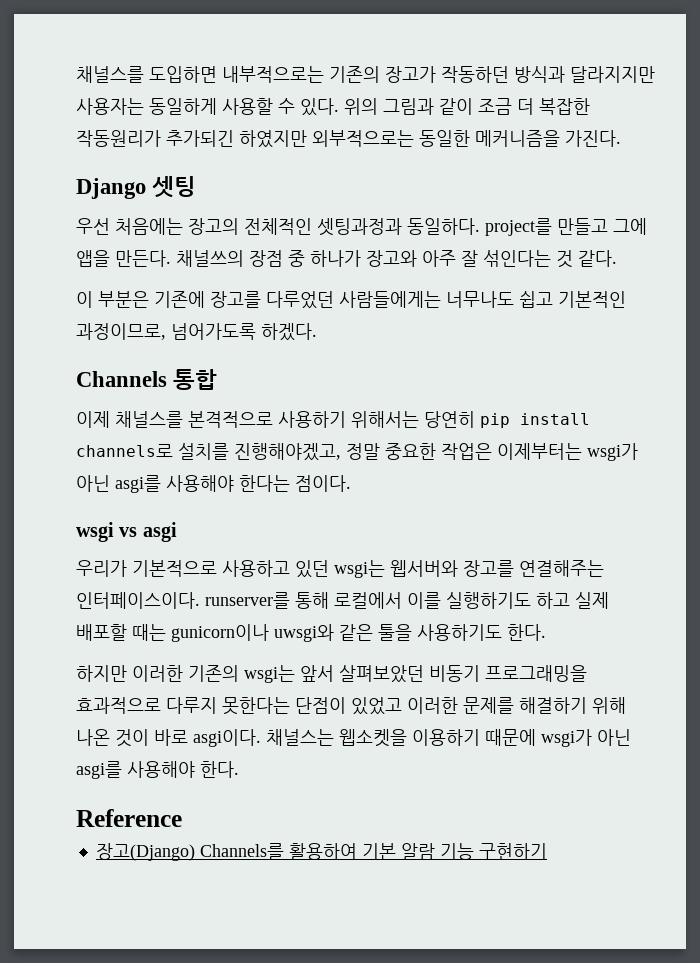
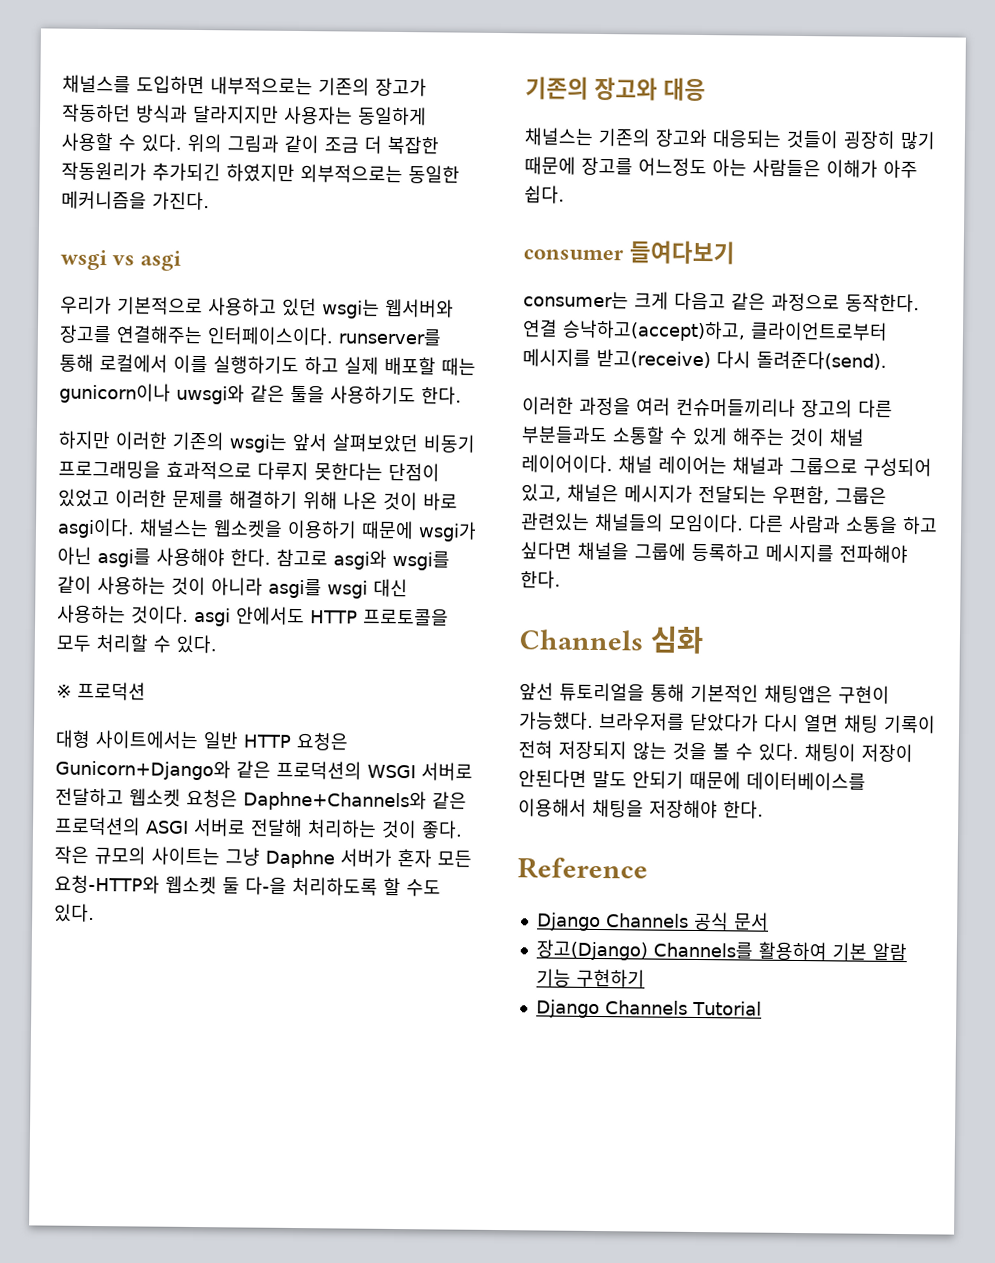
[76,176,197,199] [76,218,647,236] [76,250,617,268] [76,291,626,309] [76,323,317,341] [76,369,218,390] [76,411,590,428] [76,443,638,461] [76,475,351,493] // Django 셋팅 // 우선 처음에는 장고의 전체적인 셋팅과정과 동일하다. project를 만들고 그에 앱을 만든다. 채널쓰의 장점 중 하나가 장고와 아주 잘 섞인다는 것 같다. // 이 부분은 기존에 장고를 다루었던 사람들에게는 너무나도 쉽고 기본적인 과정이므로, 넘어가도록 하겠다. // Channels 통합 // 이제 채널스를 본격적으로 사용하기 위해서는 당연히 pip install channels로 설치를 진행해야겠고, 정말 중요한 작업은 이제부터는 wsgi가 아닌 asgi를 사용해야 한다는 점이다. -> (210, 201) none
[76,809,182,827] // Reference -> [276,548,450,571] [57,575,408,599] [57,604,449,627] [56,634,217,654] [56,681,146,701] [55,729,348,751] [55,758,473,781] [55,787,467,812] [54,816,463,839] [54,845,472,869] [54,874,441,897] [54,903,95,923] [525,76,707,102] [524,127,935,150] [524,156,918,179] [524,185,565,204] [523,240,736,265] [523,291,920,313] [522,319,888,342] [522,348,887,370] [522,396,893,418] [521,425,865,447] [521,454,932,477] [521,483,887,505] [521,512,938,535] [520,541,908,564] [520,570,561,589] [519,625,704,655] [519,682,890,704] [519,711,936,734] [518,740,913,763] [518,769,866,791] [518,798,764,819] [517,857,648,880] [536,911,769,932] 참고로 asgi와 wsgi를 같이 사용하는 것이 아니라 asgi를 wsgi 대신 사용하는 것이다. asgi 안에서도 HTTP 프로토콜을 모두 처리할 수 있다. // ※ 프로덕션 // 대형 사이트에서는 일반 HTTP 요청은 Gunicorn+Django와 같은 프로덕션의 WSGI 서버로 전달하고 웹소켓 요청은 Daphne+Channels와 같은 프로덕션의 ASGI 서버로 전달해 처리하는 것이 좋다. 작은 규모의 사이트는 그냥 Daphne 서버가 혼자 모든 요청-HTTP와 웹소켓 둘 다-을 처리하도록 할 수도 있다. // 기존의 장고와 대응 // 채널스는 기존의 장고와 대응되는 것들이 굉장히 많기 때문에 장고를 어느정도 아는 사람들은 이해가 아주 쉽다. // consumer 들여다보기 // consumer는 크게 다음고 같은 과정으로 동작한다. 연결 승낙하고(accept)하고, 클라이언트로부터 메시지를 받고(receive) 다시 돌려준다(send). // 이러한 과정을 여러 컨슈머들끼리나 장고의 다른 부분들과도 소통할 수 있게 해주는 것이 채널 레이어이다. 채널 레이어는 채널과 그룹으로 구성되어 있고, 채널은 메시지가 전달되는 우편함, 그룹은 관련있는 채널들의 모임이다. 다른 사람과 소통을 하고 싶다면 채널을 그룹에 등록하고 메시지를 전파해야 한다. // Channels 심화 // 앞선 튜토리얼을 통해 기본적인 채팅앱은 구현이 가능했다. 브라우저를 닫았다가 다시 열면 채팅 기록이 전혀 저장되지 않는 것을 볼 수 있다. 채팅이 저장이 안된다면 말도 안되기 때문에 데이터베이스를 이용해서 채팅을 저장해야 한다. // Reference // Django Channels 공식 문서
(547, 851) none -> [535,999,762,1019] // Django Channels Tutorial

